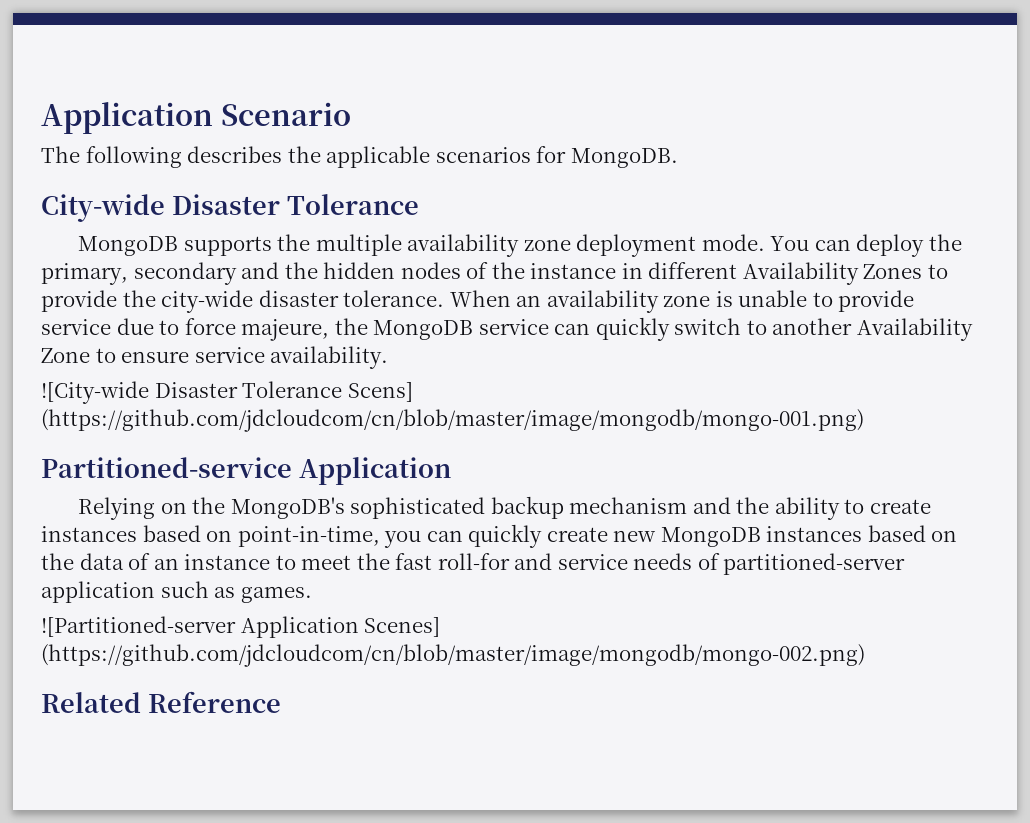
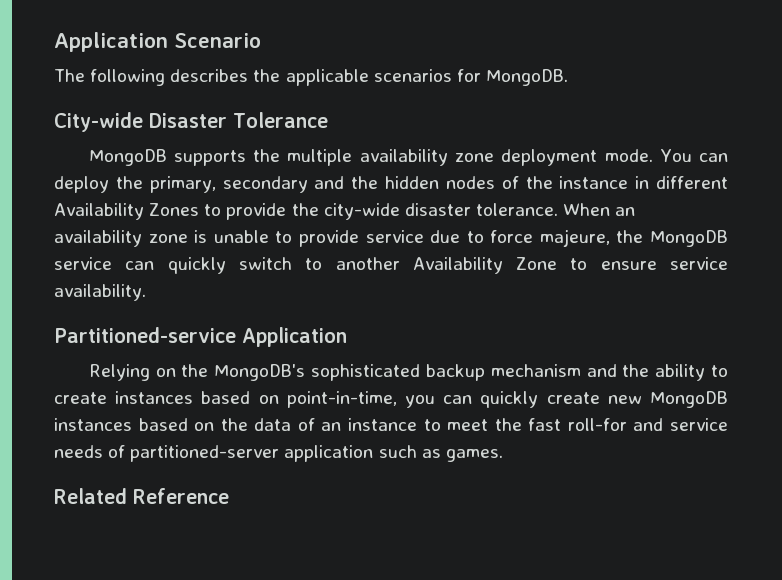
[41,381,413,404] [41,409,864,432] // ![City-wide Disaster Tolerance Scens] (https://github.com/jdcloudcom/cn/blob/master/image/mongodb/mongo-001.png) -> (146, 292) none
[41,616,441,638] [41,644,865,667] // ![Partitioned-server Application Scenes] (https://github.com/jdcloudcom/cn/blob/master/image/mongodb/mongo-002.png) -> (503, 455) none

